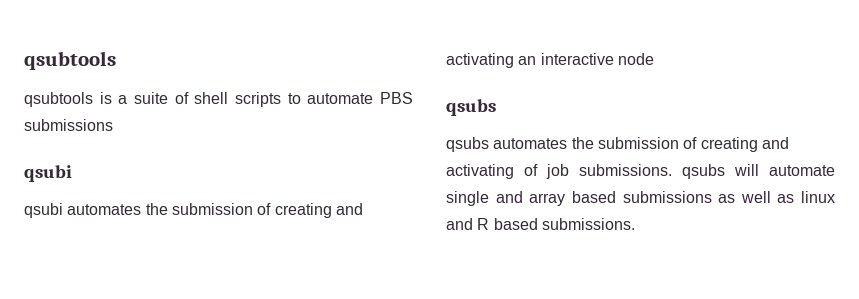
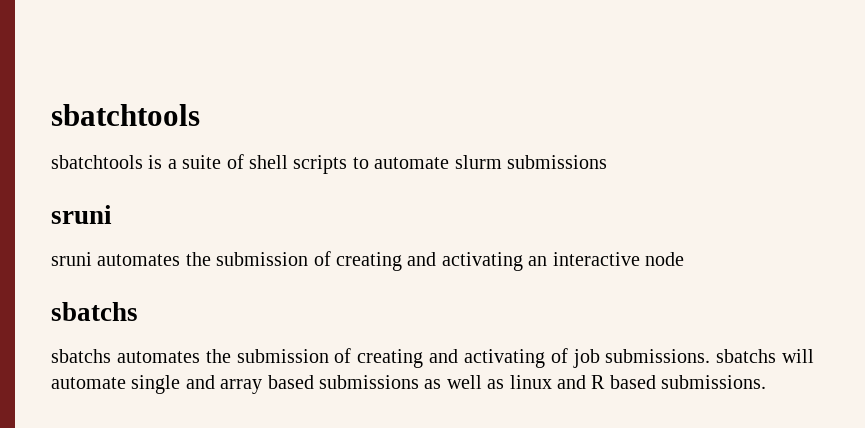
[24,51,116,70] [24,92,93,107] qsubtools // qsubtools -> [51,104,200,126] [51,155,143,169] sbatchtools // sbatchtools
[380,92,414,104] PBS -> [454,155,502,169] slurm
[24,165,72,182] [24,203,63,218] qsubi // qsubi -> [51,205,112,224] [51,252,92,266] sruni // sruni
[446,99,496,116] [446,137,489,152] qsubs // qsubs -> [51,302,138,321] [51,349,111,363] sbatchs // sbatchs
[682,164,725,179] qsubs -> [716,349,777,363] sbatchs

